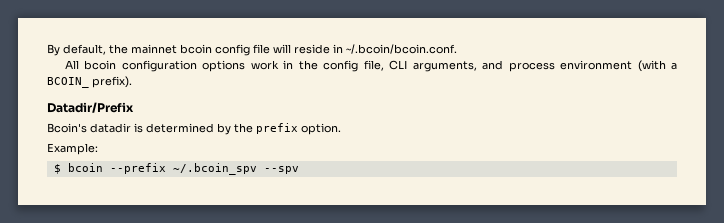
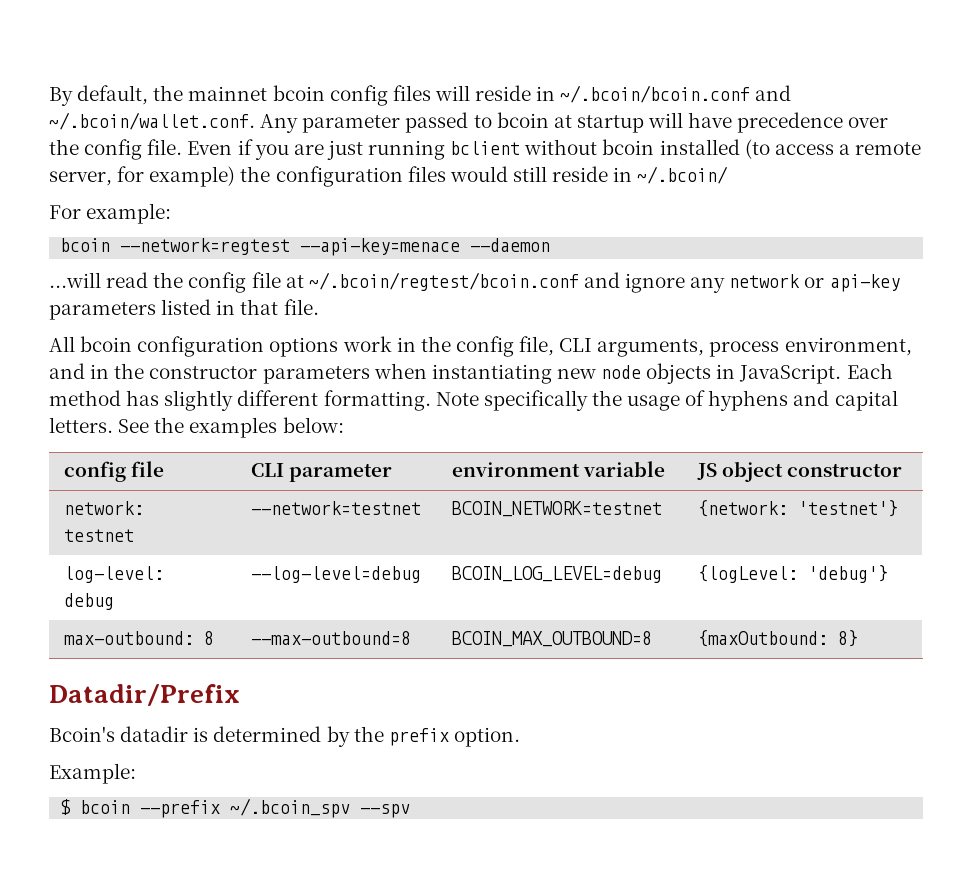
[253,44,270,54] file -> [392,85,431,101] files
[346,44,457,54] ~/.bcoin/bcoin.conf. -> [560,85,792,103] [49,112,889,133] [49,139,922,160] [49,166,729,187] [49,203,172,224] [60,238,551,256] [49,272,900,293] [49,299,319,320] ~/.bcoin/bcoin.conf and ~/.bcoin/wallet.conf. Any parameter passed to bcoin at startup will have precedence over the config file. Even if you are just running bclient without bcoin installed (to access a remote server, for example) the configuration files would still reside in ~/.bcoin/ // For example: // bcoin --network=regtest --api-key=menace --daemon // ...will read the config file at ~/.bcoin/regtest/bcoin.conf and ignore any network or api-key parameters listed in that file.
[482,60,677,72] [47,76,132,88] and process environment (with a BCOIN_ prefix). -> [709,337,912,357] [49,363,893,384] [49,390,898,411] [49,417,344,438] [63,461,164,482] [250,463,392,482] [451,461,665,477] [696,461,903,482] [63,501,144,515] [63,529,134,542] [250,501,421,515] [451,501,662,517] [697,500,898,517] [63,566,164,583] [63,593,114,610] [250,566,421,583] [451,566,662,583] [697,565,888,583] [63,631,214,645] [250,631,411,645] [451,631,652,647] [697,630,858,647] process environment, and in the constructor parameters when instantiating new node objects in JavaScript. Each method has slightly different formatting. Note specifically the usage of hyphens and capital letters. See the examples below: // config file | CLI parameter | environment variable | JS object constructor // network: testnet | --network=testnet | BCOIN_NETWORK=testnet | {network: 'testnet'} // log-level: debug | --log-level=debug | BCOIN_LOG_LEVEL=debug | {logLevel: 'debug'} // max-outbound: 8 | --max-outbound=8 | BCOIN_MAX_OUTBOUND=8 | {maxOutbound: 8}

